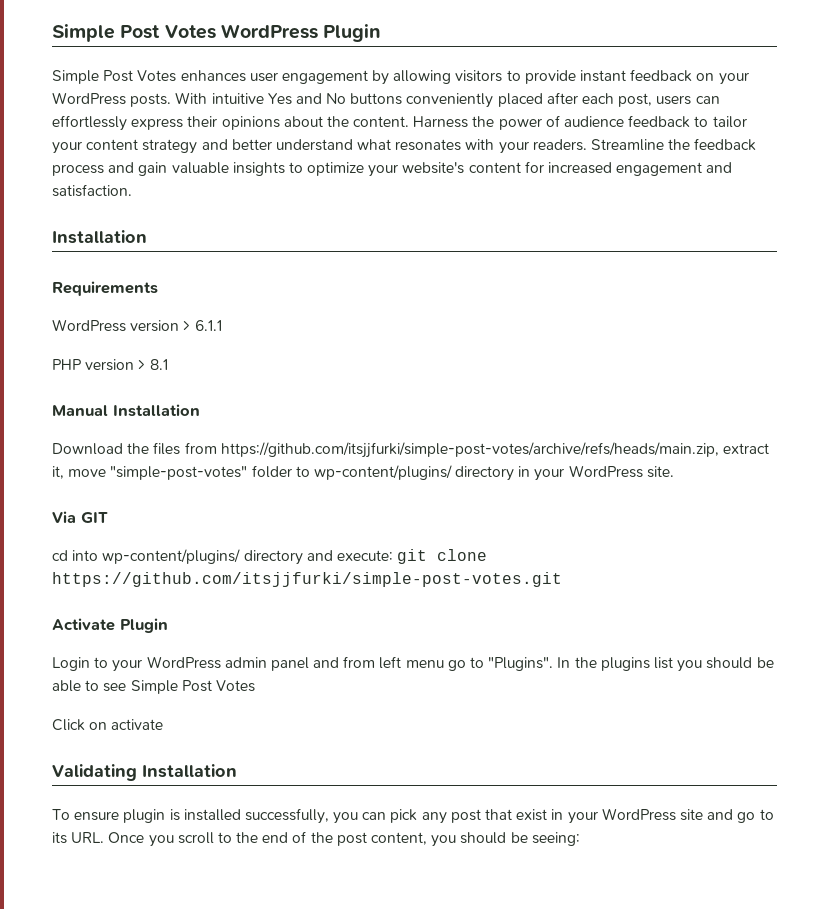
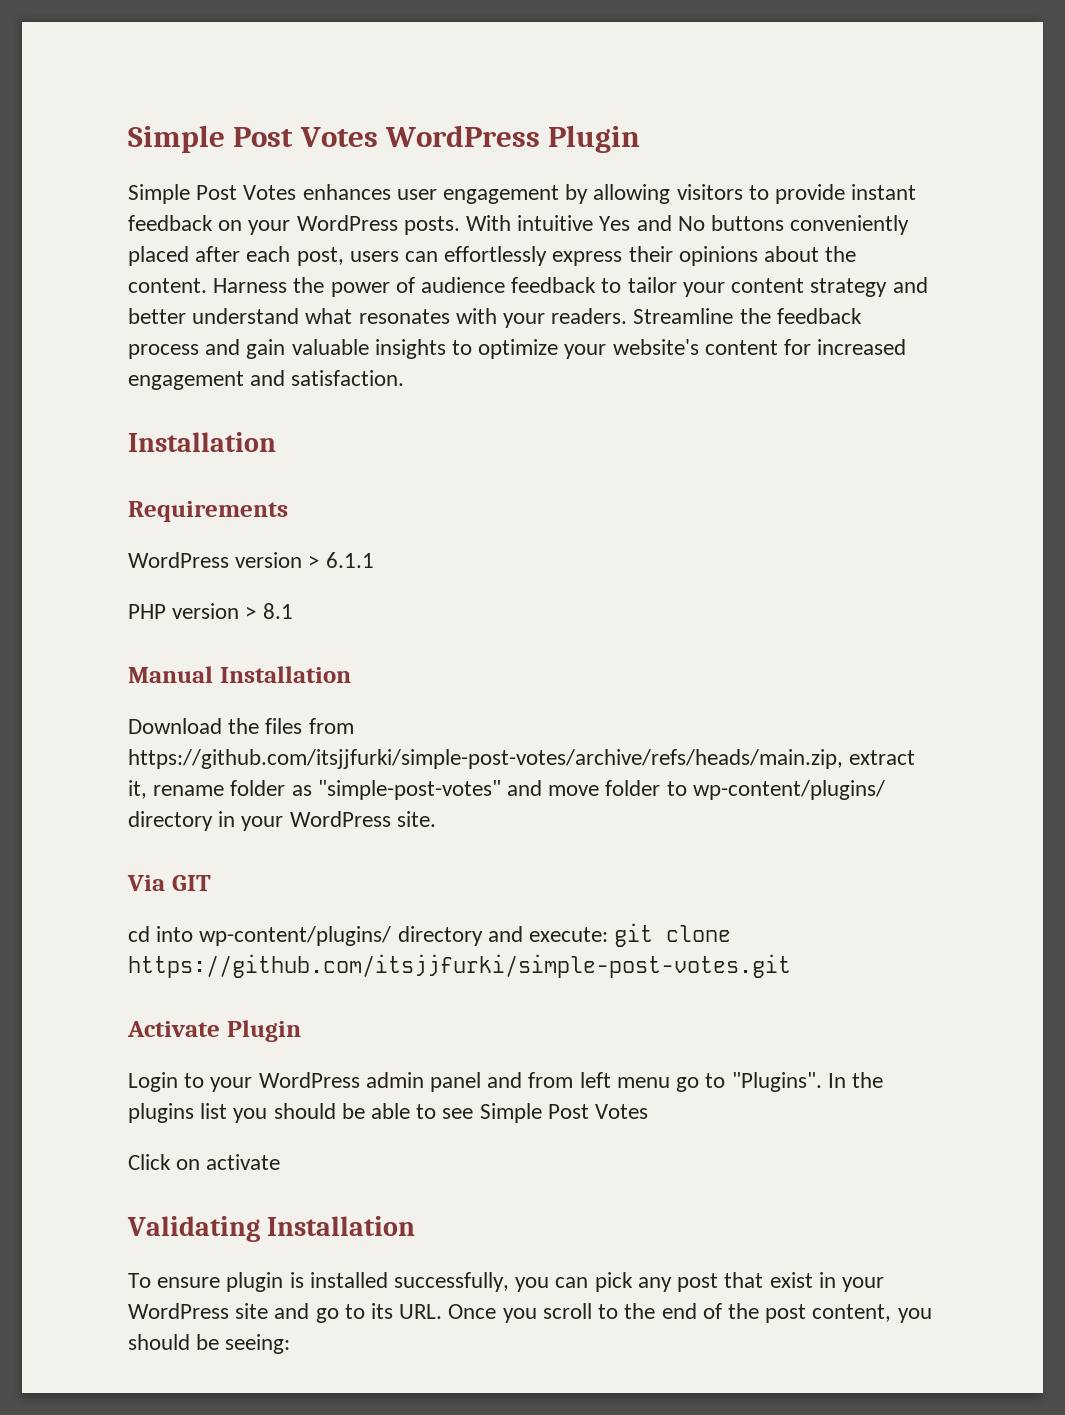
[68,466,248,480] move "simple-post-votes" -> [153,780,600,800] rename folder as "simple-post-votes" and move

